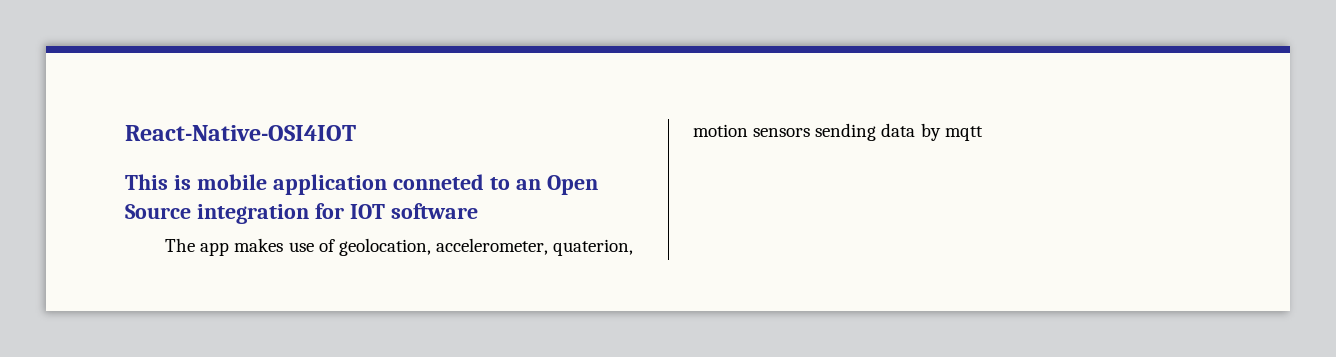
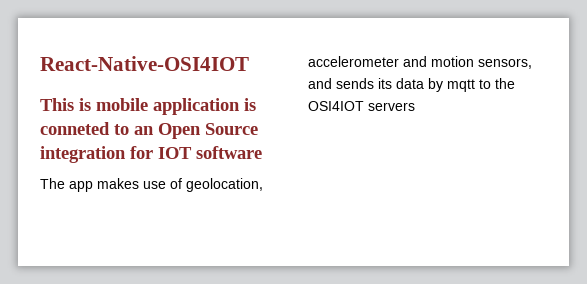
(387, 184) none -> [244,98,256,111] is
[435,238,634,256] [693,123,983,141] accelerometer, quaterion, motion sensors sending data by mqtt -> [308,56,532,69] [308,78,515,92] [308,101,415,111] accelerometer and motion sensors, and sends its data by mqtt to the OSI4IOT servers

